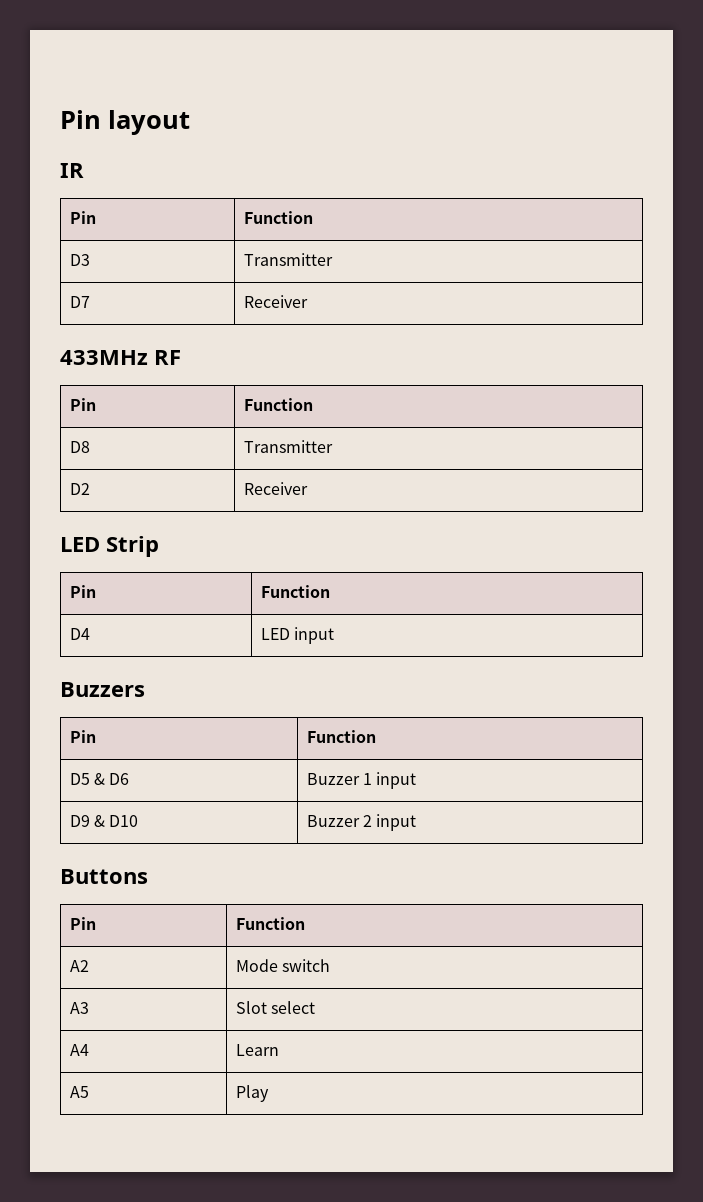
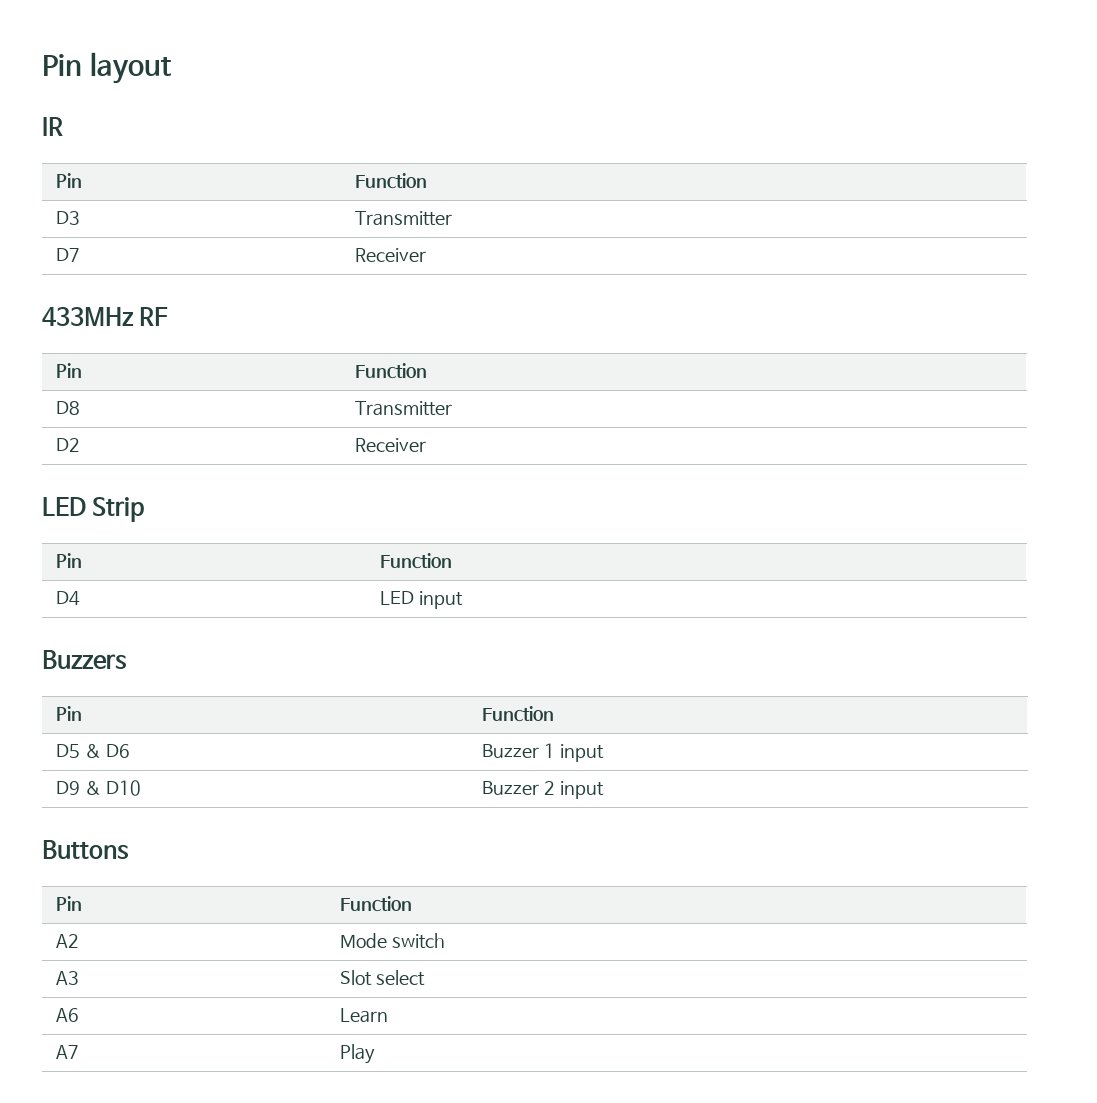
[69,1044,89,1056] A4 -> [56,1008,80,1022] A6
[69,1086,89,1098] A5 -> [56,1045,80,1059] A7

